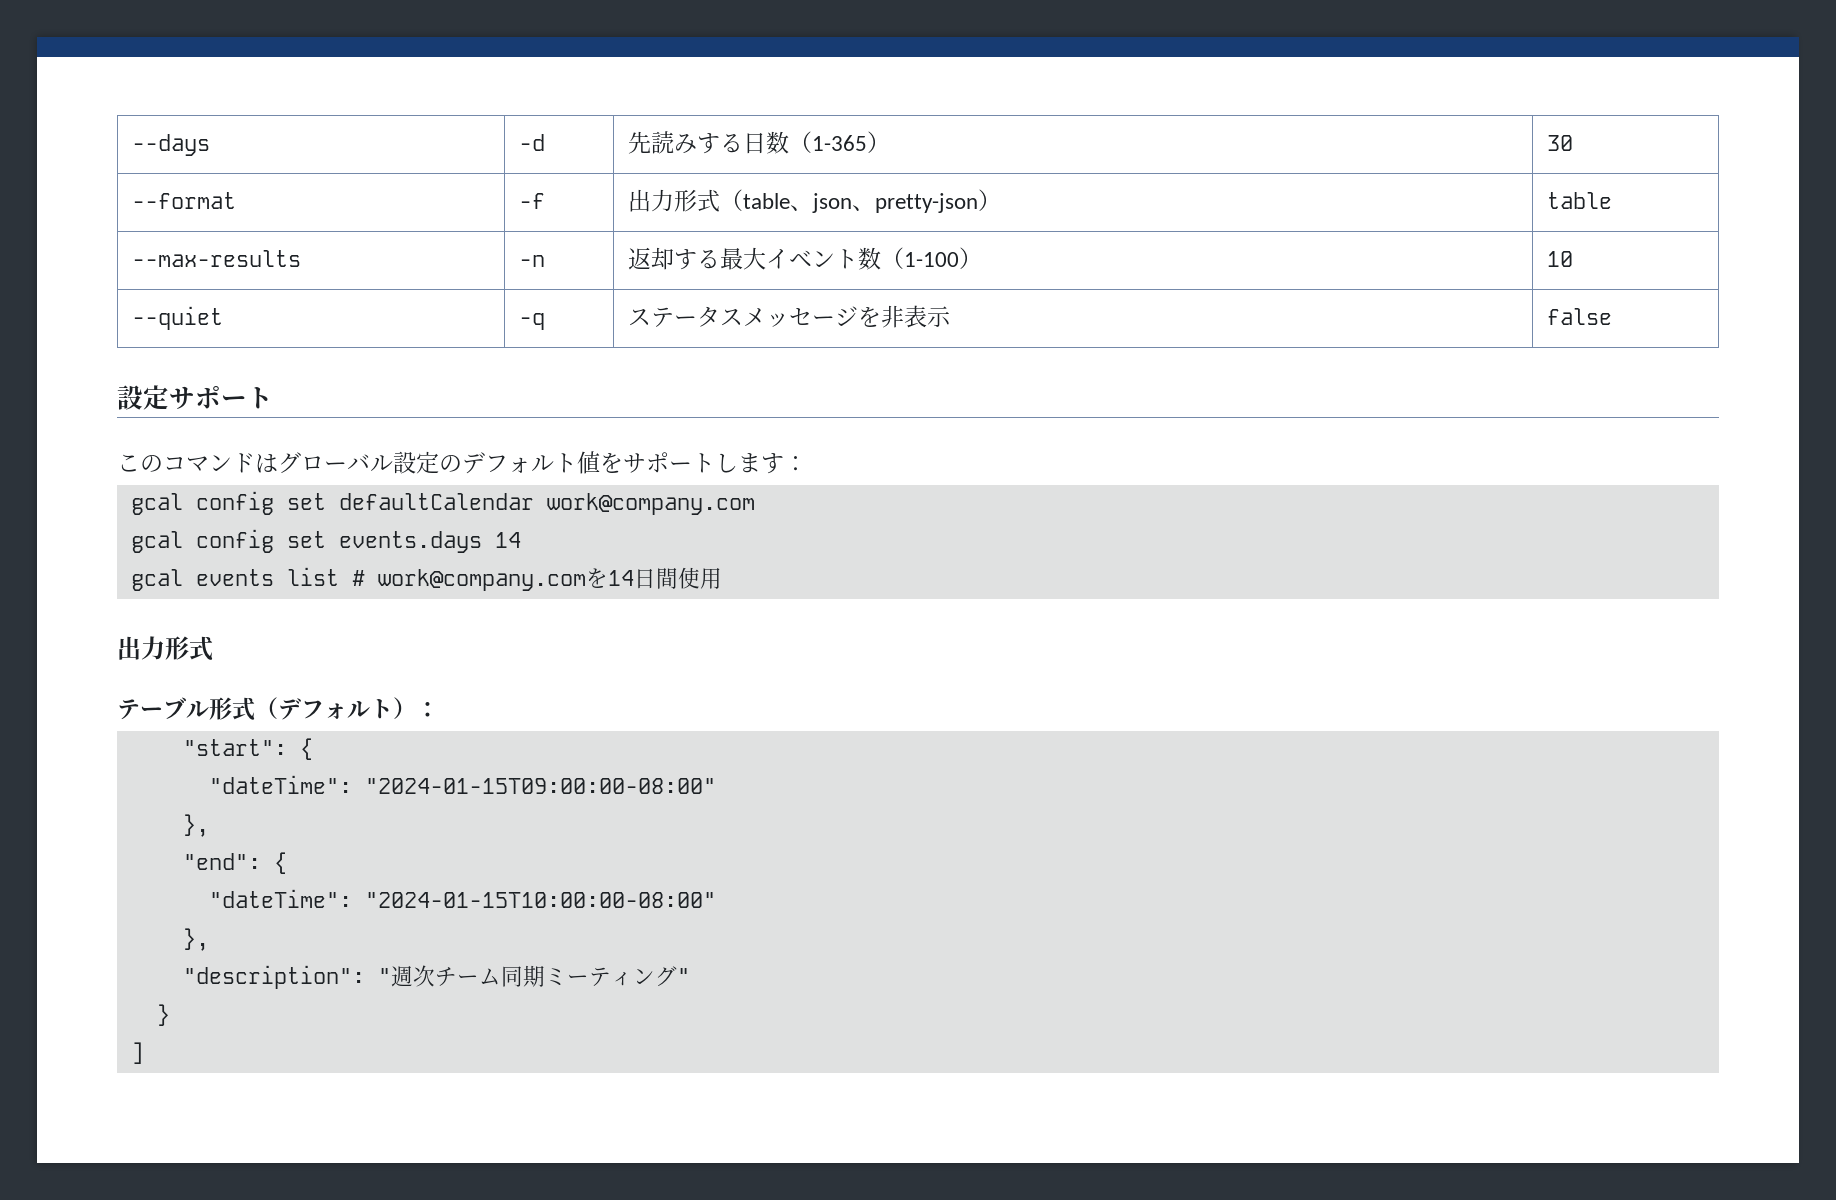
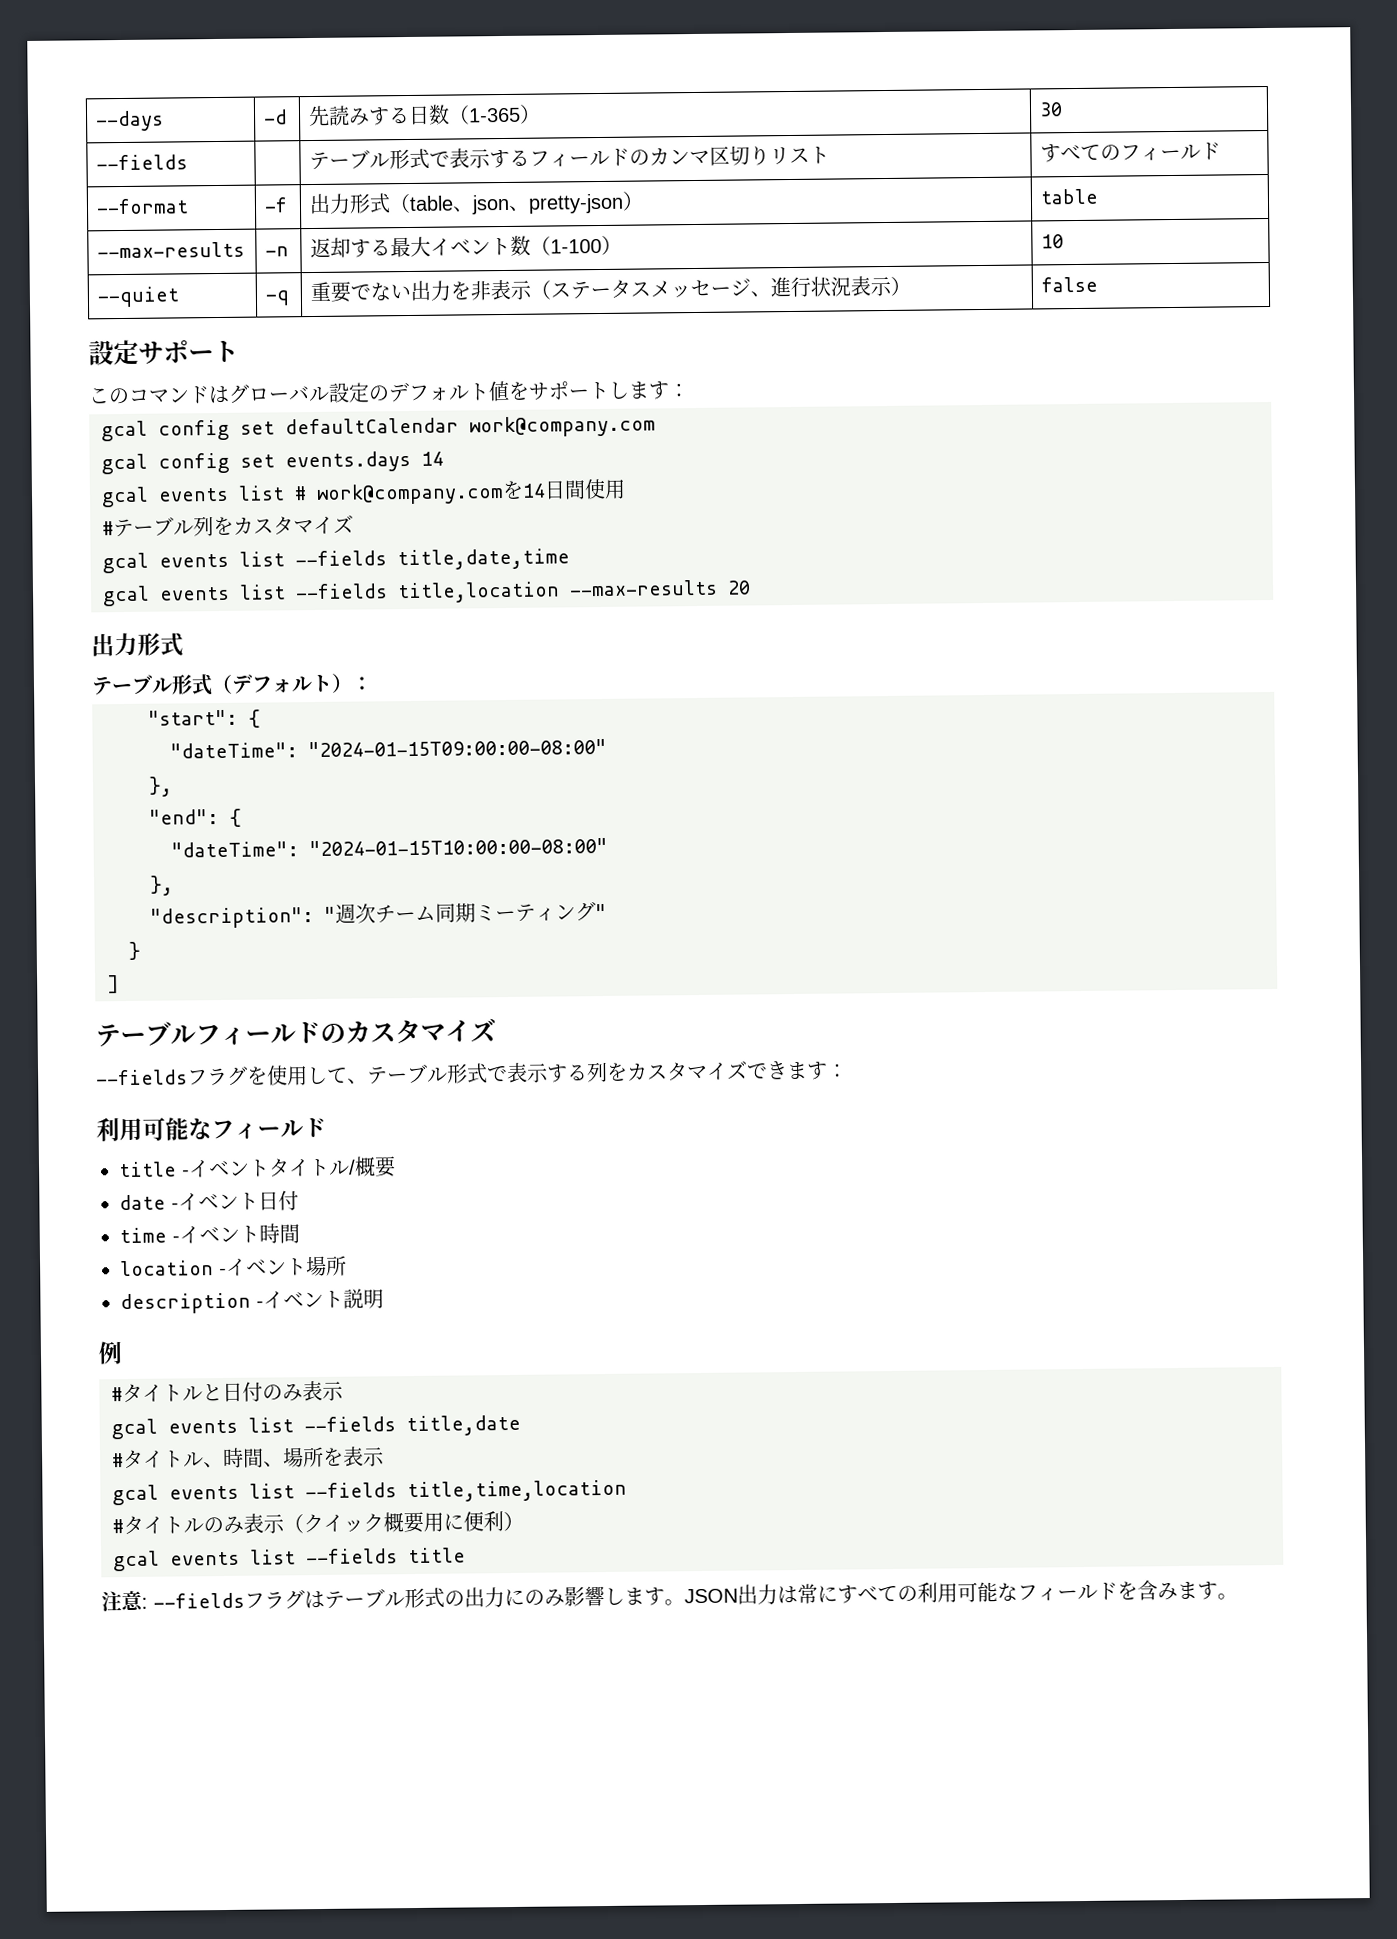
(1573, 143) none -> [96,154,189,171] [309,145,831,171] [1040,142,1222,163] // --fields | | テーブル形式で表示するフィールドのカンマ区切りリスト | すべてのフィールド
(545, 321) none -> [310,279,552,303] 重要でない出力を非表示（
[857,305,951,328] を非表示 -> [750,276,912,298] 、進行状況表示）
(722, 578) none -> [102,514,354,538] [102,548,570,574] [102,579,751,607] // #テーブル列をカスタマイズ // gcal events list --fields title,date,time // gcal events list --fields title,location --max-results 20
(144, 1053) none -> [95,1018,496,1048] [96,1060,848,1086] [96,1117,327,1142] [118,1156,396,1178] [119,1190,299,1211] [119,1223,300,1244] [120,1255,347,1277] [120,1288,384,1315] [98,1341,123,1365] [111,1380,344,1403] [111,1414,521,1440] [112,1446,385,1469] [112,1479,627,1506] [112,1511,524,1535] [113,1547,466,1572] [101,1580,1238,1612] // テーブルフィールドのカスタマイズ // --fieldsフラグを使用して、テーブル形式で表示する列をカスタマイズできます： // 利用可能なフィールド // title -イベントタイトル/概要 // date -イベント日付 // time -イベント時間 // location -イベント場所 // description -イベント説明 // 例 // #タイトルと日付のみ表示 // gcal events list --fields title,date // #タイトル、時間、場所を表示 // gcal events list --fields title,time,location // #タイトルのみ表示（クイック概要用に便利） // gcal events list --fields title // 注意: --fieldsフラグはテーブル形式の出力にのみ影響します。JSON出力は常にすべての利用可能なフィールドを含みます。

